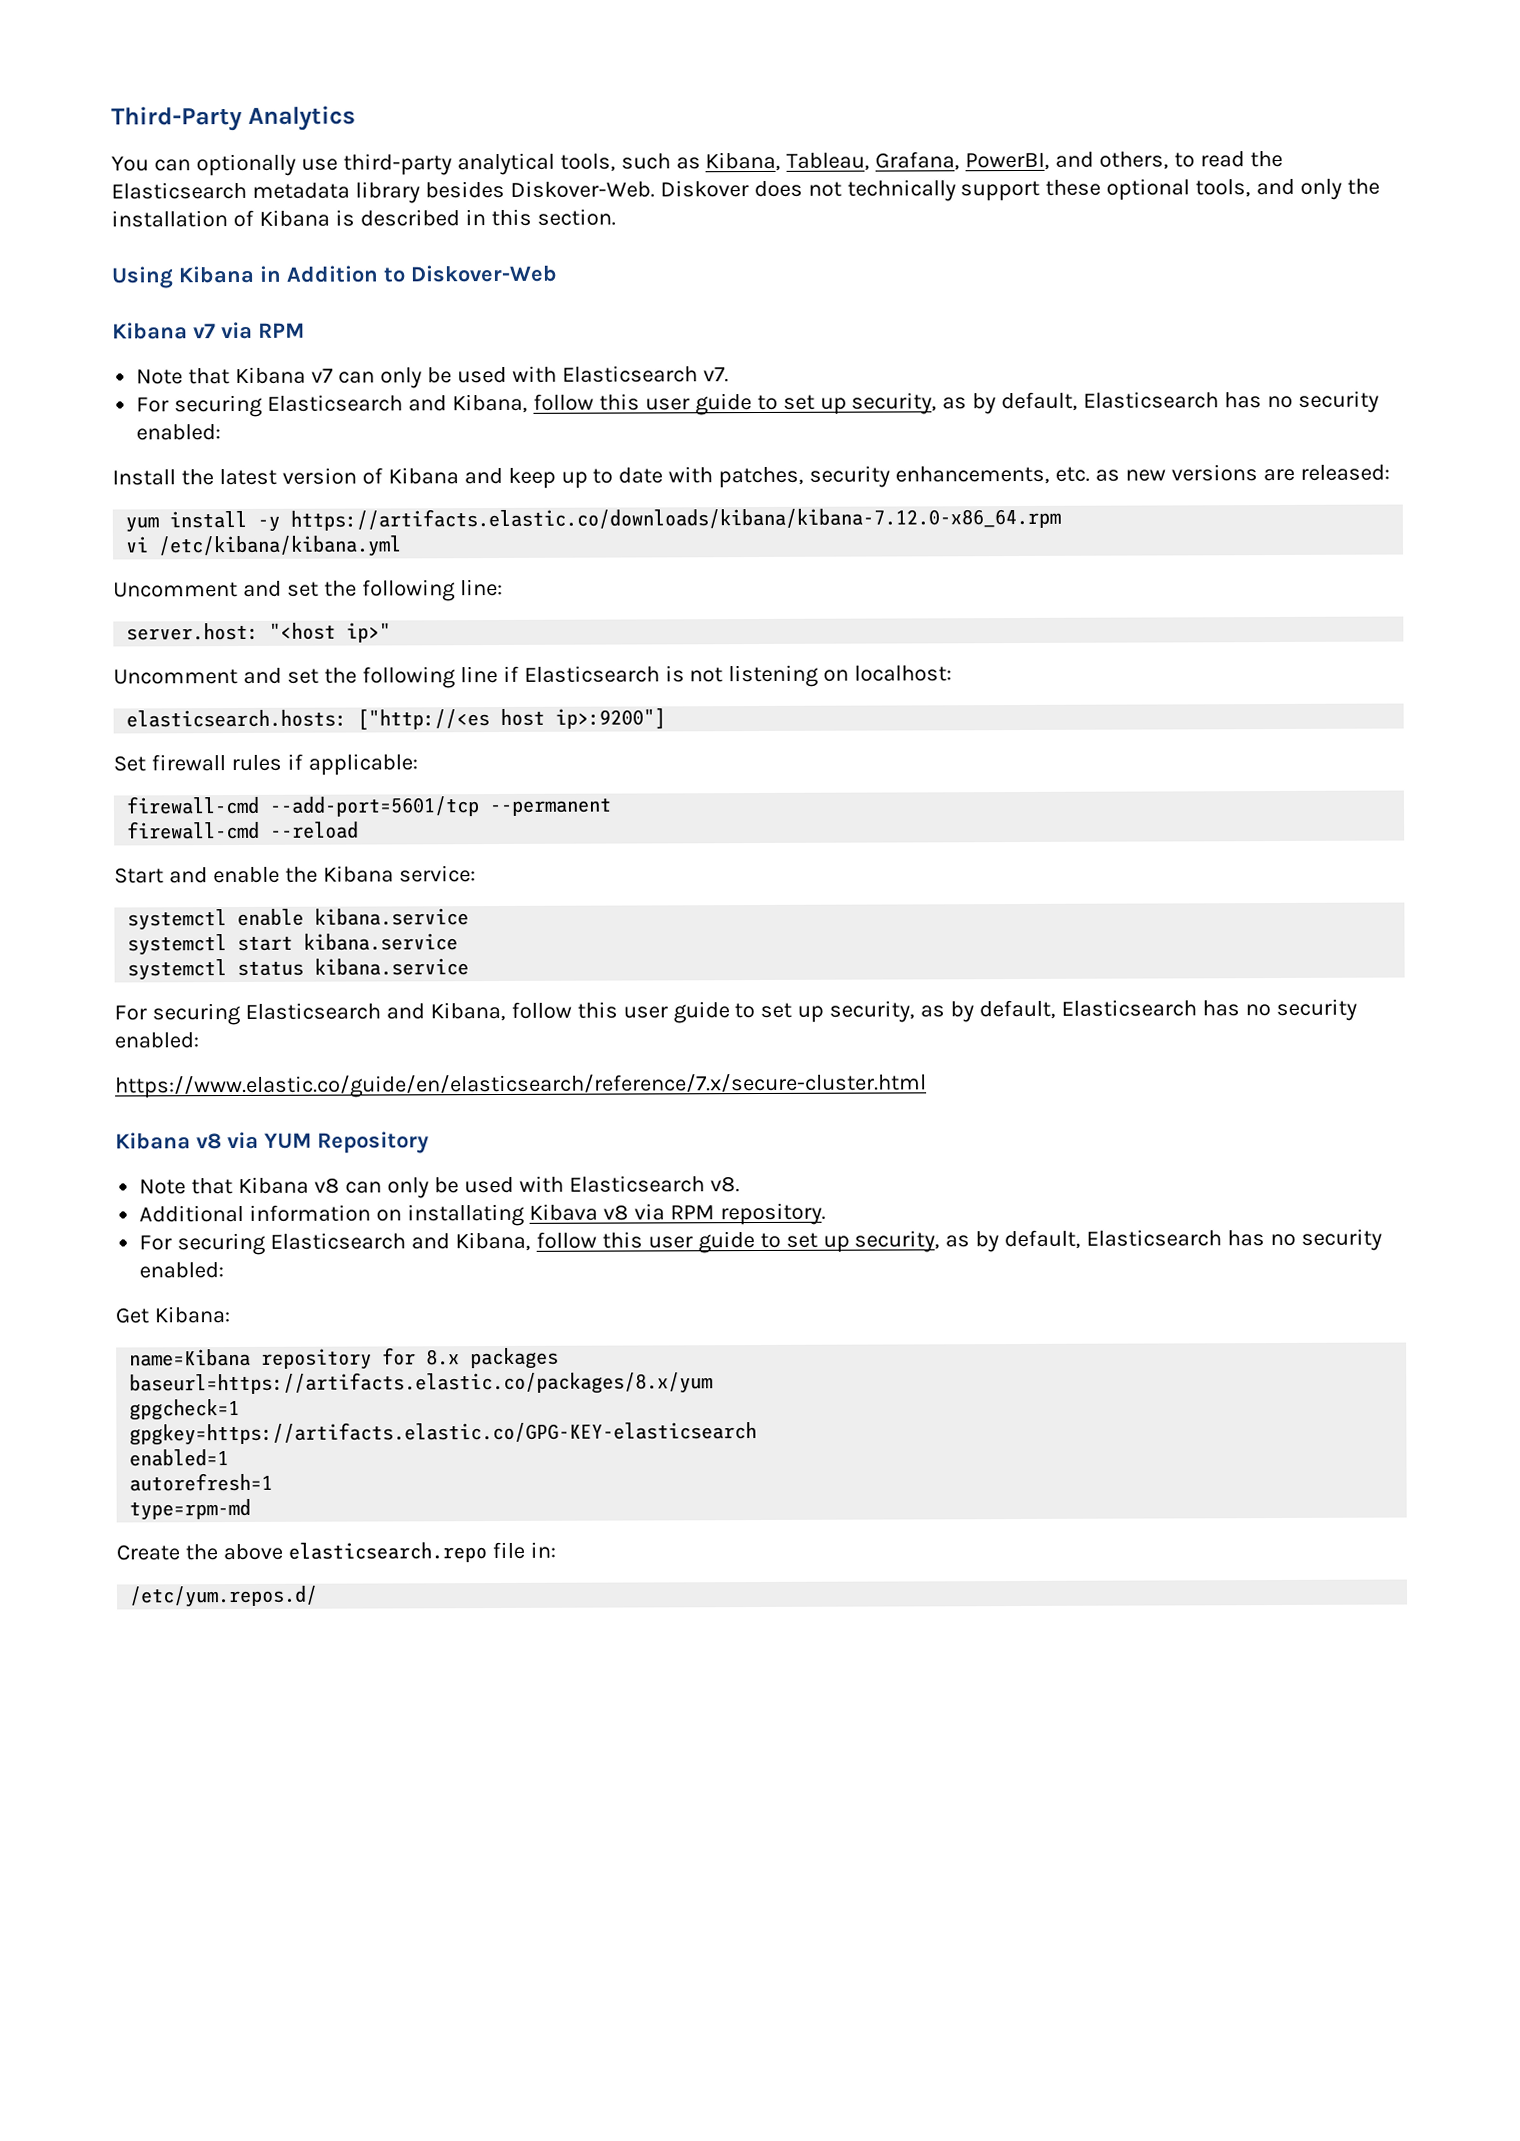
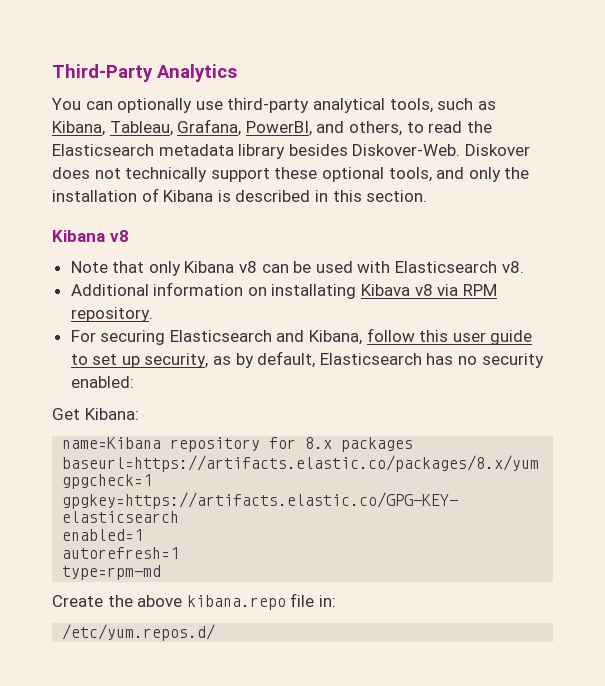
[111,264,557,289] [112,321,305,340] [136,365,729,389] [136,390,1380,418] [136,424,222,441] [112,464,1390,489] [125,506,1062,533] [125,535,403,558] [113,578,503,602] [126,622,392,643] [113,664,953,689] [126,707,667,731] [113,753,418,776] [126,795,613,817] [127,820,360,840] [114,865,476,884] [127,908,470,931] [127,933,459,956] [127,958,470,981] [114,998,1357,1026] [114,1032,199,1049] [115,1072,927,1099] [115,1131,429,1154] [139,1178,234,1195] Using Kibana in Addition to Diskover-Web // Kibana v7 via RPM // Note that Kibana v7 can only be used with Elasticsearch v7. // For securing Elasticsearch and Kibana, follow this user guide to set up security, as by default, Elasticsearch has no security enabled: // Install the latest version of Kibana and keep up to date with patches, security enhancements, etc. as new versions are released: // yum install -y https://artifacts.elastic.co/downloads/kibana/kibana-7.12.0-x86_64.rpm // vi /etc/kibana/kibana.yml // Uncomment and set the following line: // server.host: "<host ip>" // Uncomment and set the following line if Elasticsearch is not listening on localhost: // elasticsearch.hosts: ["http://<es host ip>:9200"] // Set firewall rules if applicable: // firewall-cmd --add-port=5601/tcp --permanent // firewall-cmd --reload // Start and enable the Kibana service: // systemctl enable kibana.service // systemctl start kibana.service // systemctl status kibana.service // For securing Elasticsearch and Kibana, follow this user guide to set up security, as by default, Elasticsearch has no security enabled: // https://www.elastic.co/guide/en/elasticsearch/reference/7.x/secure-cluster.html // Kibana v8 via YUM Repository // Note that -> [52,230,129,242] [70,261,181,276] Kibana v8 // Note that only
[386,1177,429,1199] only -> (289, 268) none
[287,1542,487,1563] elasticsearch.repo -> [186,595,286,610] kibana.repo

